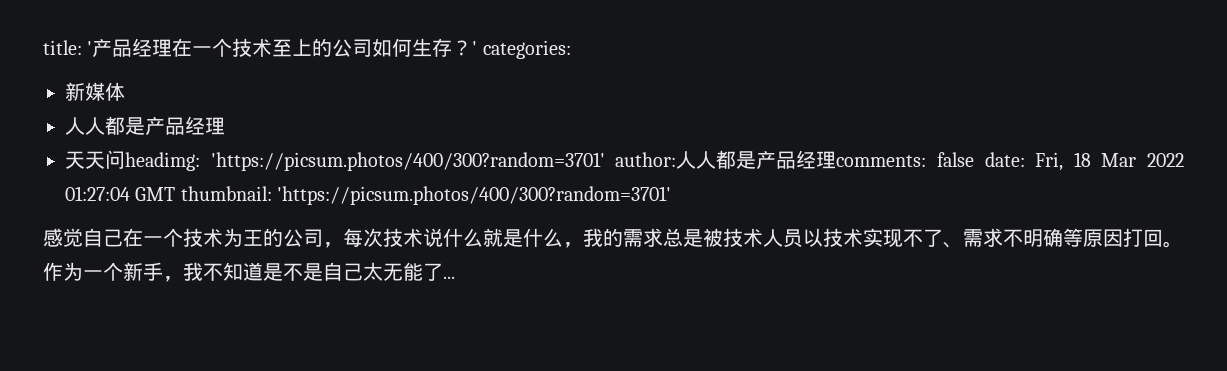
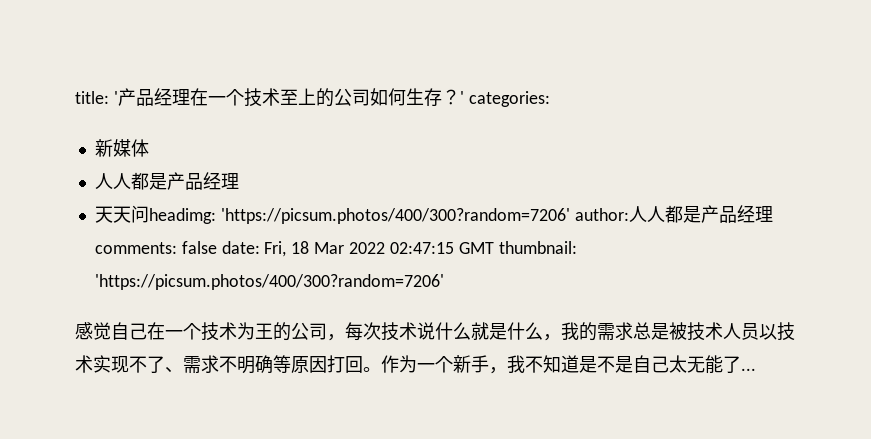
[210,152,605,171] 'https://picsum.photos/400/300?random=3701' -> [220,208,570,224] 'https://picsum.photos/400/300?random=7206'
[65,186,130,201] 01:27:04 -> [389,242,454,254] 02:47:15
[277,186,672,205] 'https://picsum.photos/400/300?random=3701' -> [94,274,444,290] 'https://picsum.photos/400/300?random=7206'

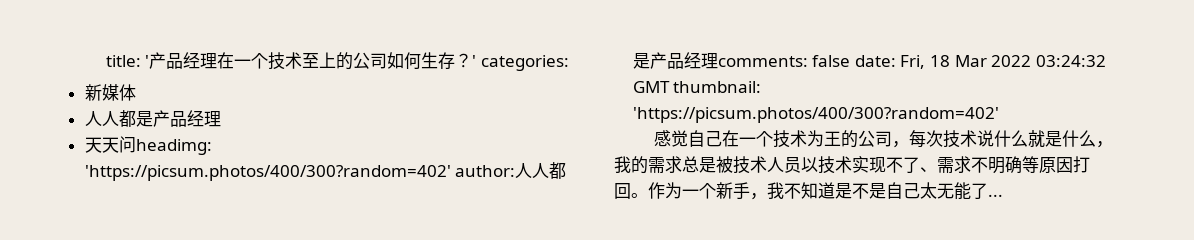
[220,208,570,224] 'https://picsum.photos/400/300?random=7206' -> [84,165,451,181] 'https://picsum.photos/400/300?random=402'
[389,242,454,254] 02:47:15 -> [1035,55,1106,67] 03:24:32
[94,274,444,290] 'https://picsum.photos/400/300?random=7206' -> [632,107,999,123] 'https://picsum.photos/400/300?random=402'

